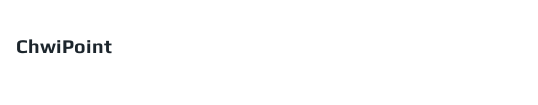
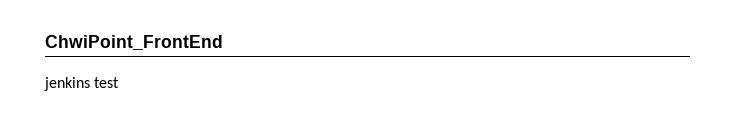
[16,39,112,54] ChwiPoint -> [45,35,223,50] [44,77,120,91] ChwiPoint_FrontEnd // jenkins test

